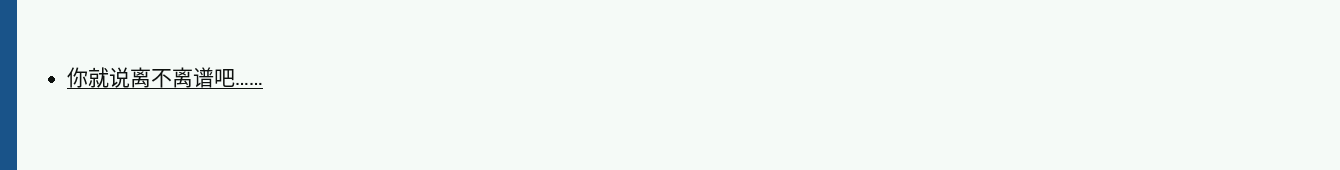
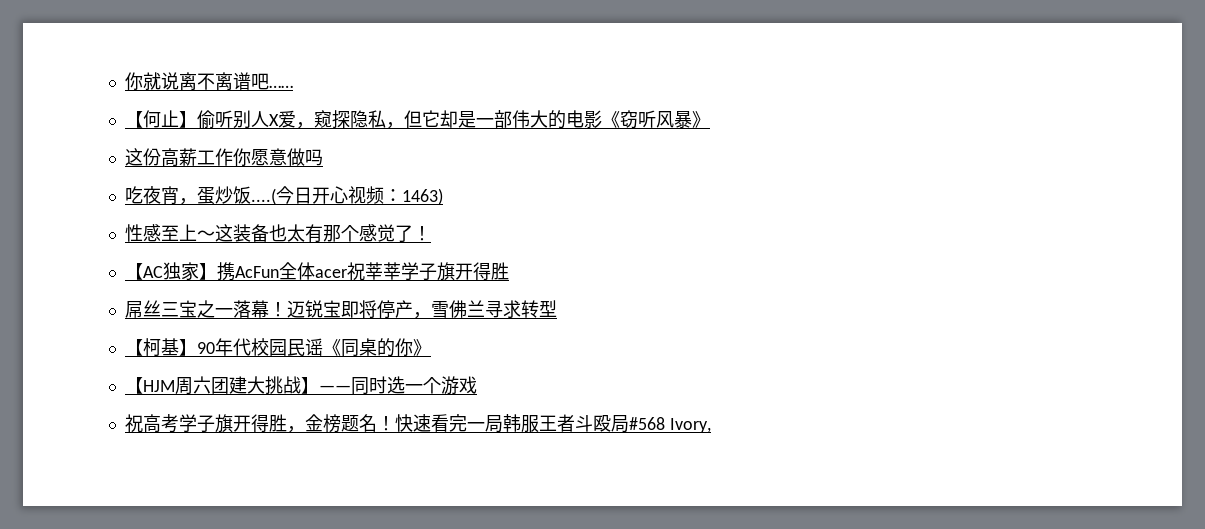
(264, 83) none -> [124,110,710,129] [124,148,323,167] [124,186,443,205] [124,224,431,243] [124,262,509,281] [124,300,557,319] [124,338,431,357] [124,376,477,395] [124,414,711,433] // 【何止】偷听别人X爱，窥探隐私，但它却是一部伟大的电影《窃听风暴》 // 这份高薪工作你愿意做吗 // 吃夜宵，蛋炒饭....(今日开心视频：1463) // 性感至上～这装备也太有那个感觉了！ // 【AC独家】携AcFun全体acer祝莘莘学子旗开得胜 // 屌丝三宝之一落幕！迈锐宝即将停产，雪佛兰寻求转型 // 【柯基】90年代校园民谣《同桌的你》 // 【HJM周六团建大挑战】——同时选一个游戏 // 祝高考学子旗开得胜，金榜题名！快速看完一局韩服王者斗殴局#568 Ivory,

